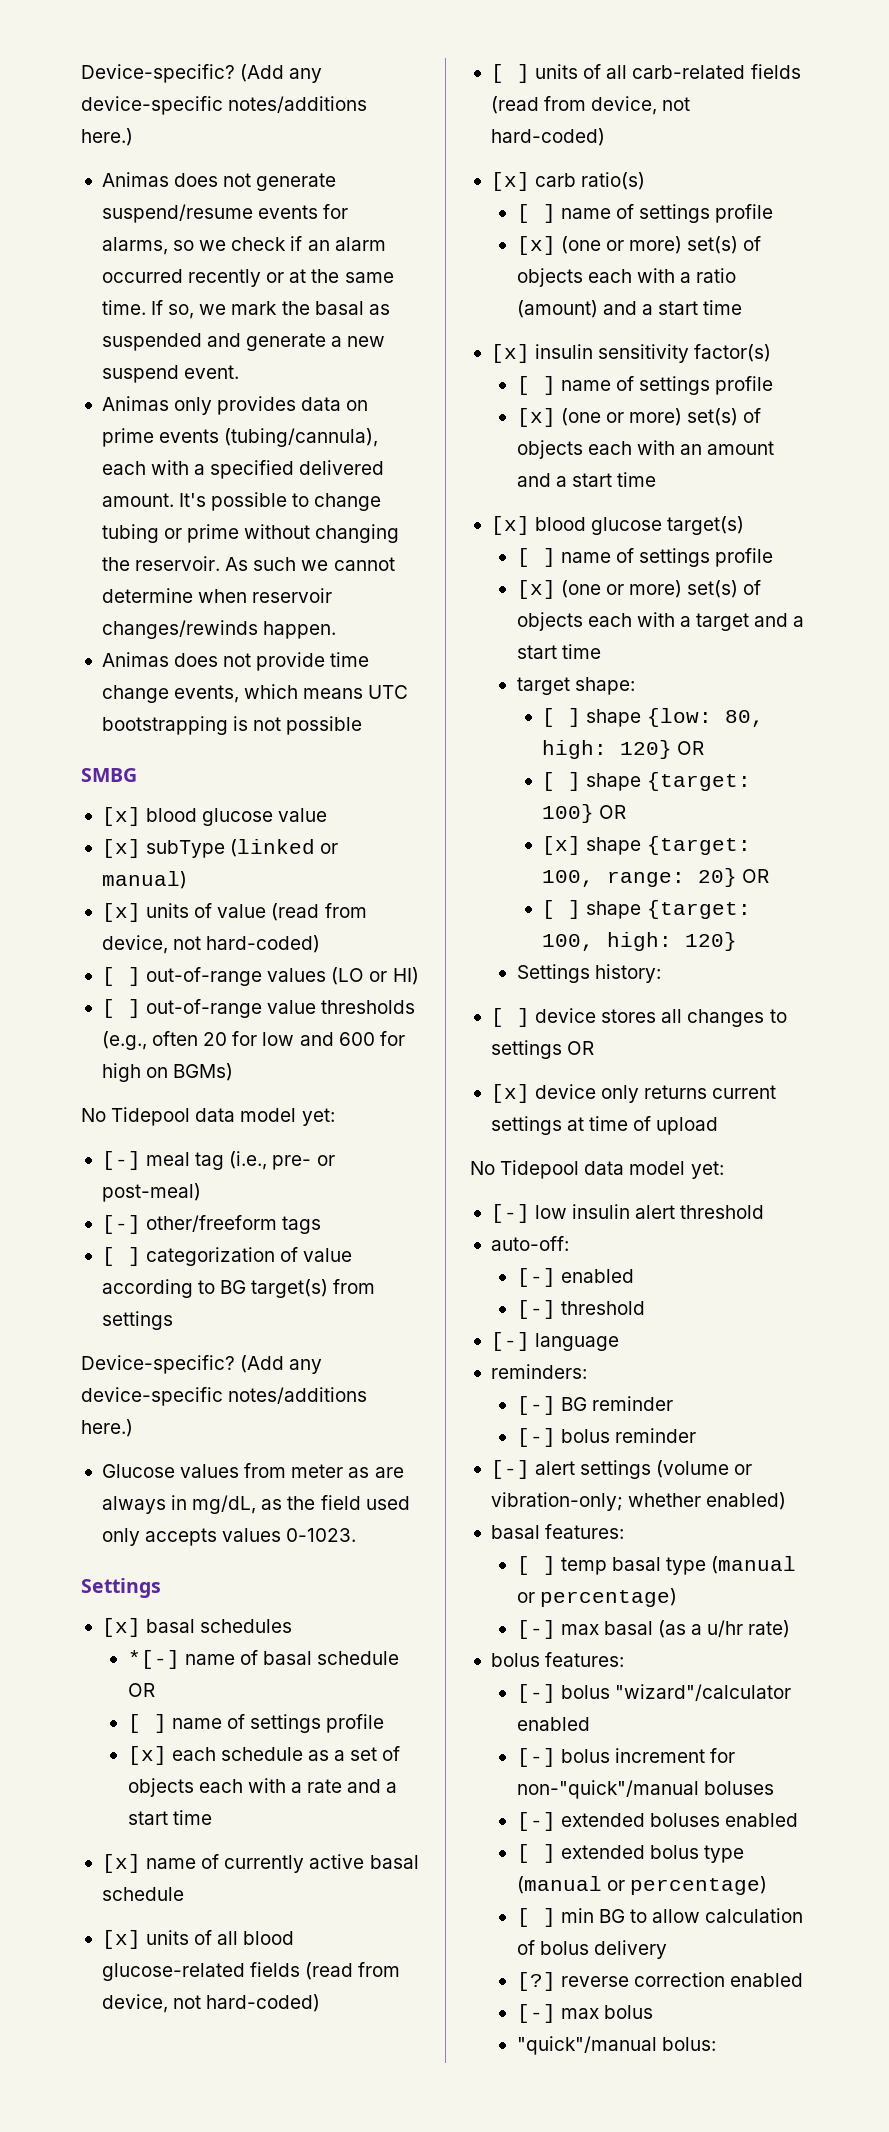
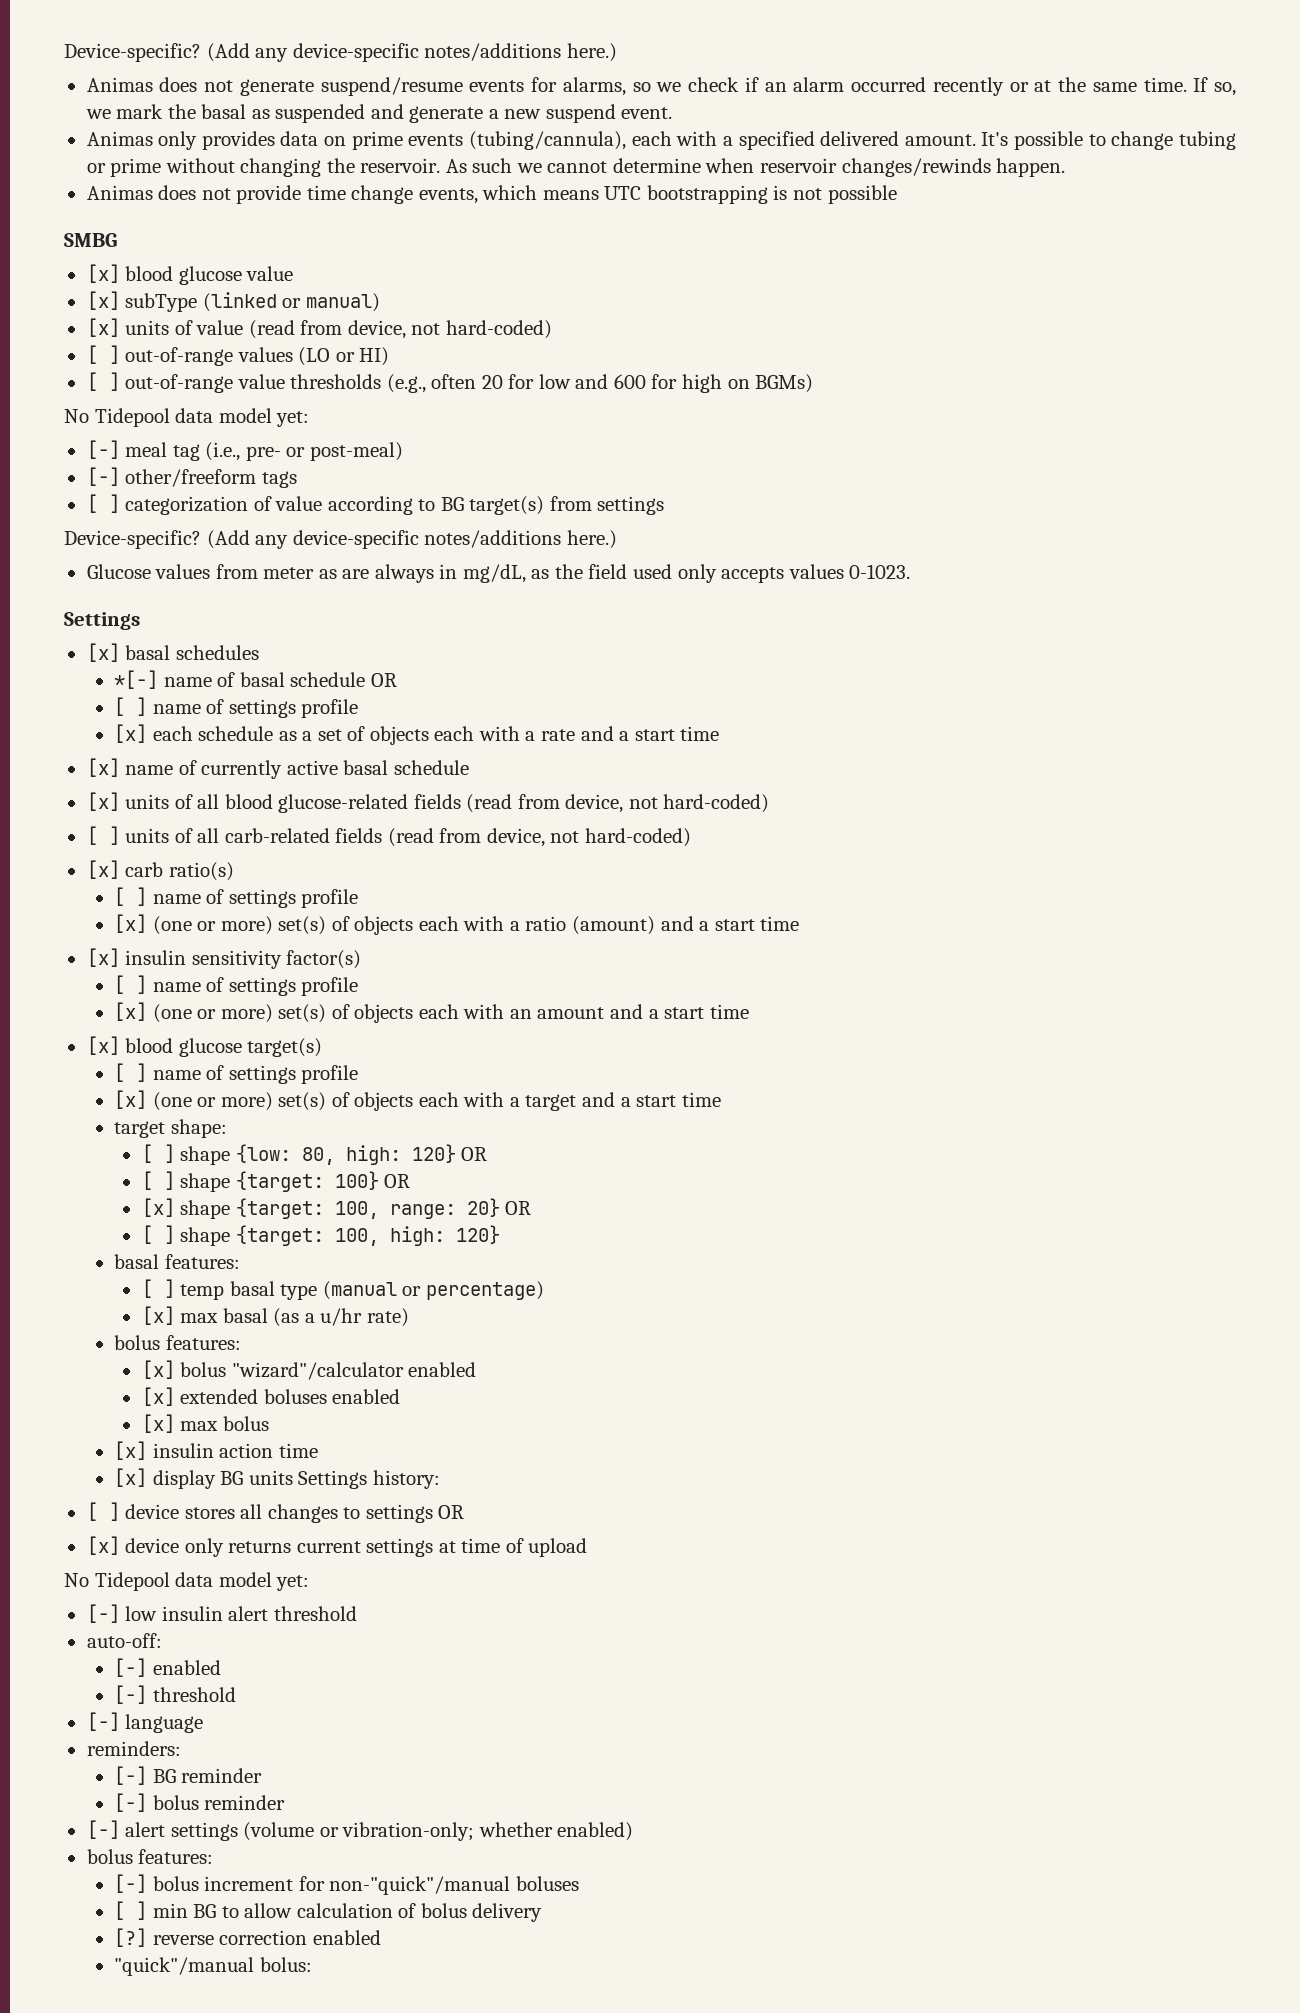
(738, 941) none -> [114,1254,240,1269] [141,1279,544,1300] [141,1306,409,1327] [114,1335,241,1350] [141,1360,477,1380] [141,1387,401,1406] [141,1414,269,1433] [114,1441,318,1460] [114,1468,293,1489] basal features: // [ ] temp basal type (manual or percentage) // [x] max basal (as a u/hr rate) // bolus features: // [x] bolus "wizard"/calculator enabled // [x] extended boluses enabled // [x] max bolus // [x] insulin action time // [x] display BG units
[490,1524,625,1539] [516,1556,797,1575] [516,1588,677,1607] [516,1620,791,1639] [490,1652,625,1667] [516,1684,791,1703] [516,1717,590,1731] basal features: // [ ] temp basal type (manual or percentage) // [-] max basal (as a u/hr rate) // bolus features: // [-] bolus "wizard"/calculator enabled -> [86,1849,214,1864] bolus features:
[516,1812,798,1831] [516,1844,744,1863] [516,1876,767,1895] // [-] extended boluses enabled // [ ] extended bolus type (manual or percentage) -> (579, 1883) none
[516,2004,653,2023] // [-] max bolus -> (381, 1937) none

